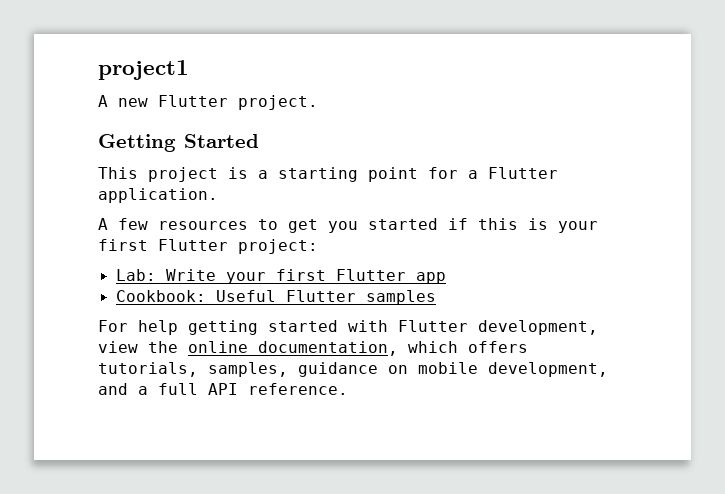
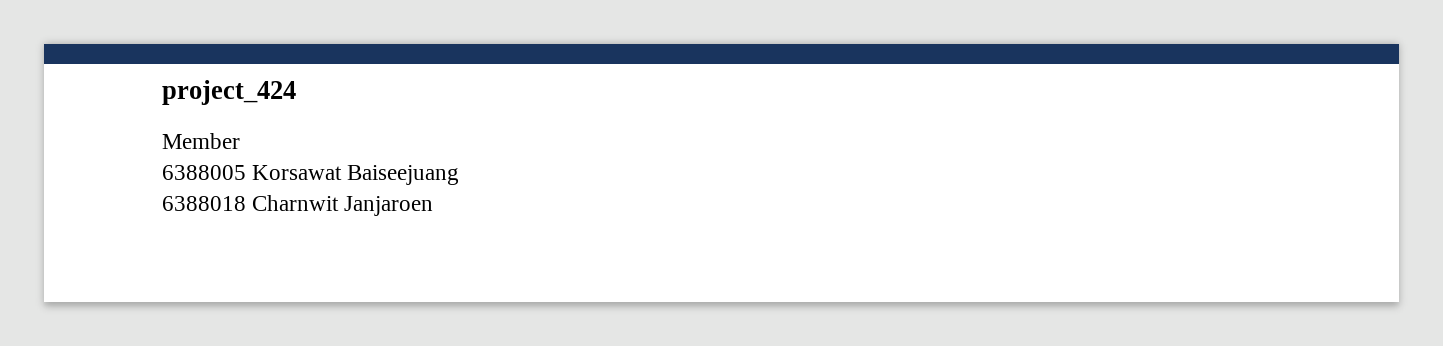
[98,60,189,80] [98,95,318,110] [98,134,259,152] [98,167,558,182] [98,188,218,203] [98,218,598,233] [98,239,318,254] [115,269,446,284] [115,290,436,305] [98,320,598,335] [98,341,528,356] [98,362,608,377] [98,383,348,395] project1 // A new Flutter project. // Getting Started // This project is a starting point for a Flutter application. // A few resources to get you started if this is your first Flutter project: // Lab: Write your first Flutter app // Cookbook: Useful Flutter samples // For help getting started with Flutter development, view the online documentation, which offers tutorials, samples, guidance on mobile development, and a full API reference. -> [162,80,296,105] [162,133,240,149] [162,165,460,185] [162,195,434,216] project_424 // Member // 6388005 Korsawat Baiseejuang // 6388018 Charnwit Janjaroen

